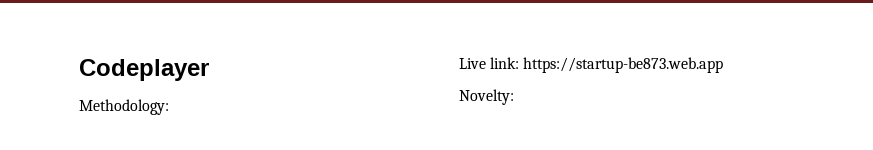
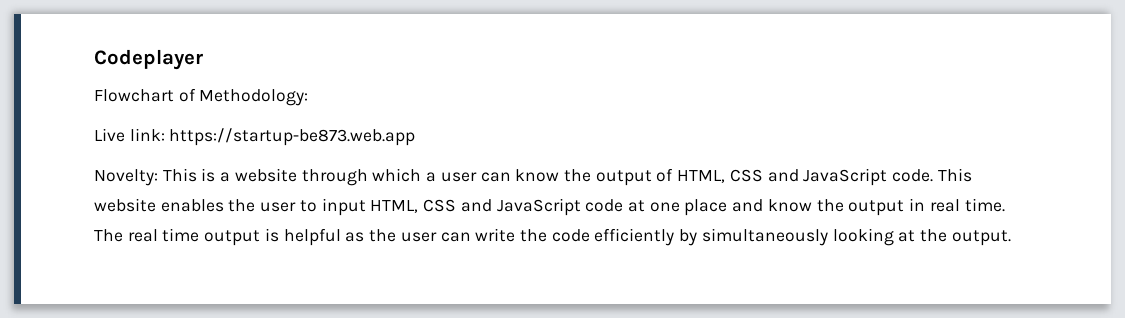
(209, 70) none -> [94,88,196,102] Flowchart of
(514, 97) none -> [162,168,972,186] [94,198,1005,216] [94,228,1011,246] This is a website through which a user can know the output of HTML, CSS and JavaScript code. This website enables the user to input HTML, CSS and JavaScript code at one place and know the output in real time. The real time output is helpful as the user can write the code efficiently by simultaneously looking at the output.

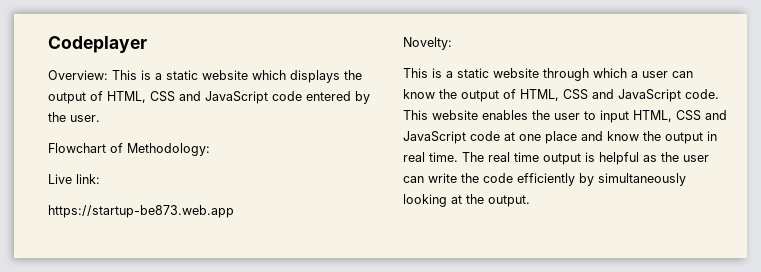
(203, 59) none -> [48,70,362,83] [48,91,370,104] [48,112,100,122] // Overview: This is a static website which displays the output of HTML, CSS and JavaScript code entered by the user.
(165, 134) none -> (100, 179) //
[162,168,231,182] This is a -> [403,68,489,78] // This is a static

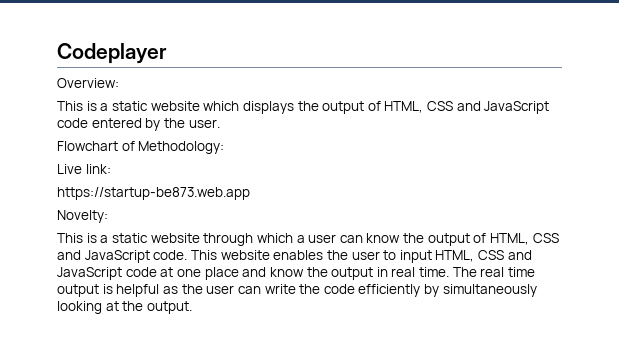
(108, 75) none -> (119, 83) //

